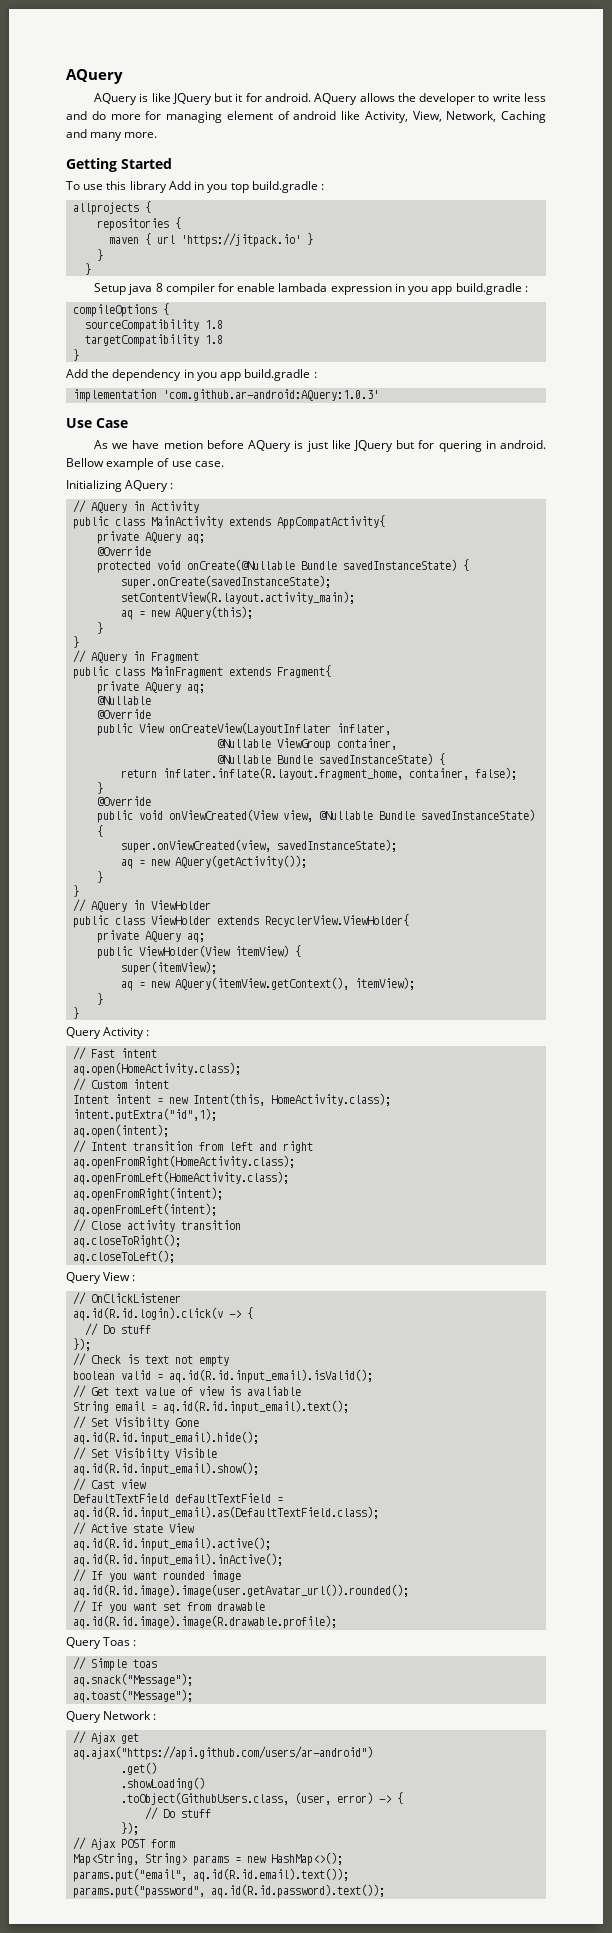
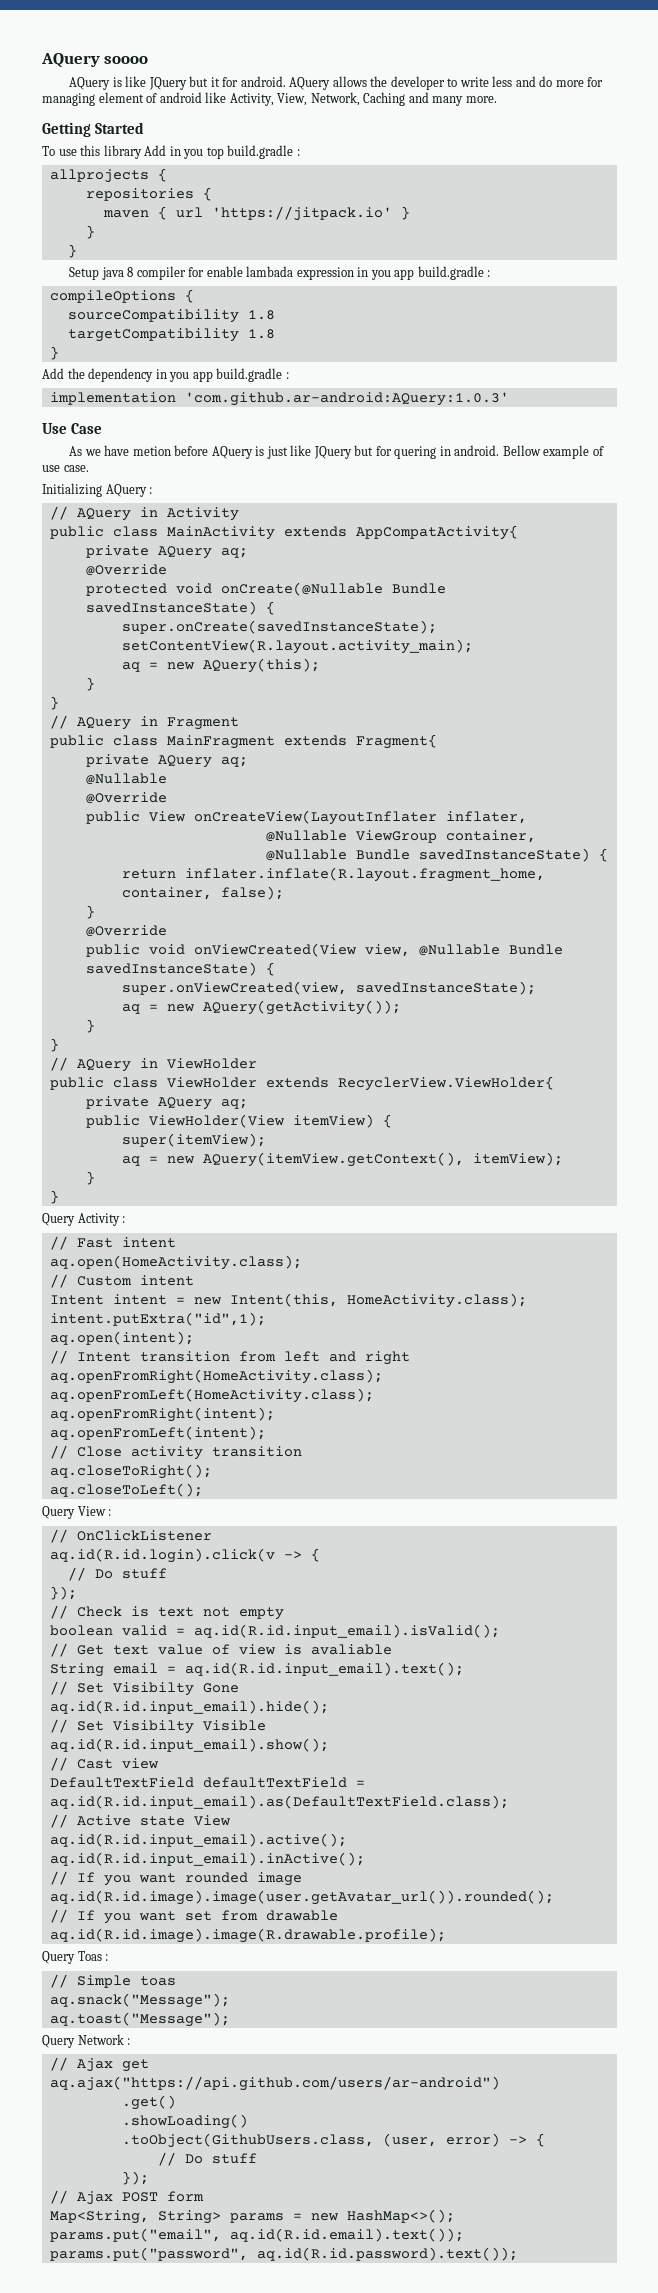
[66,69,123,84] AQuery -> [41,53,149,68] AQuery soooo

